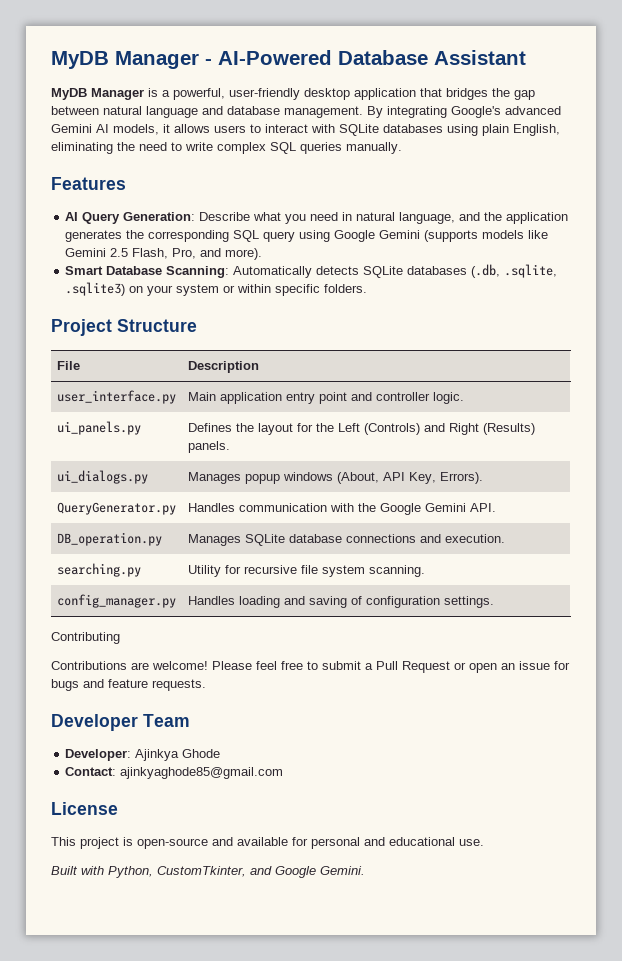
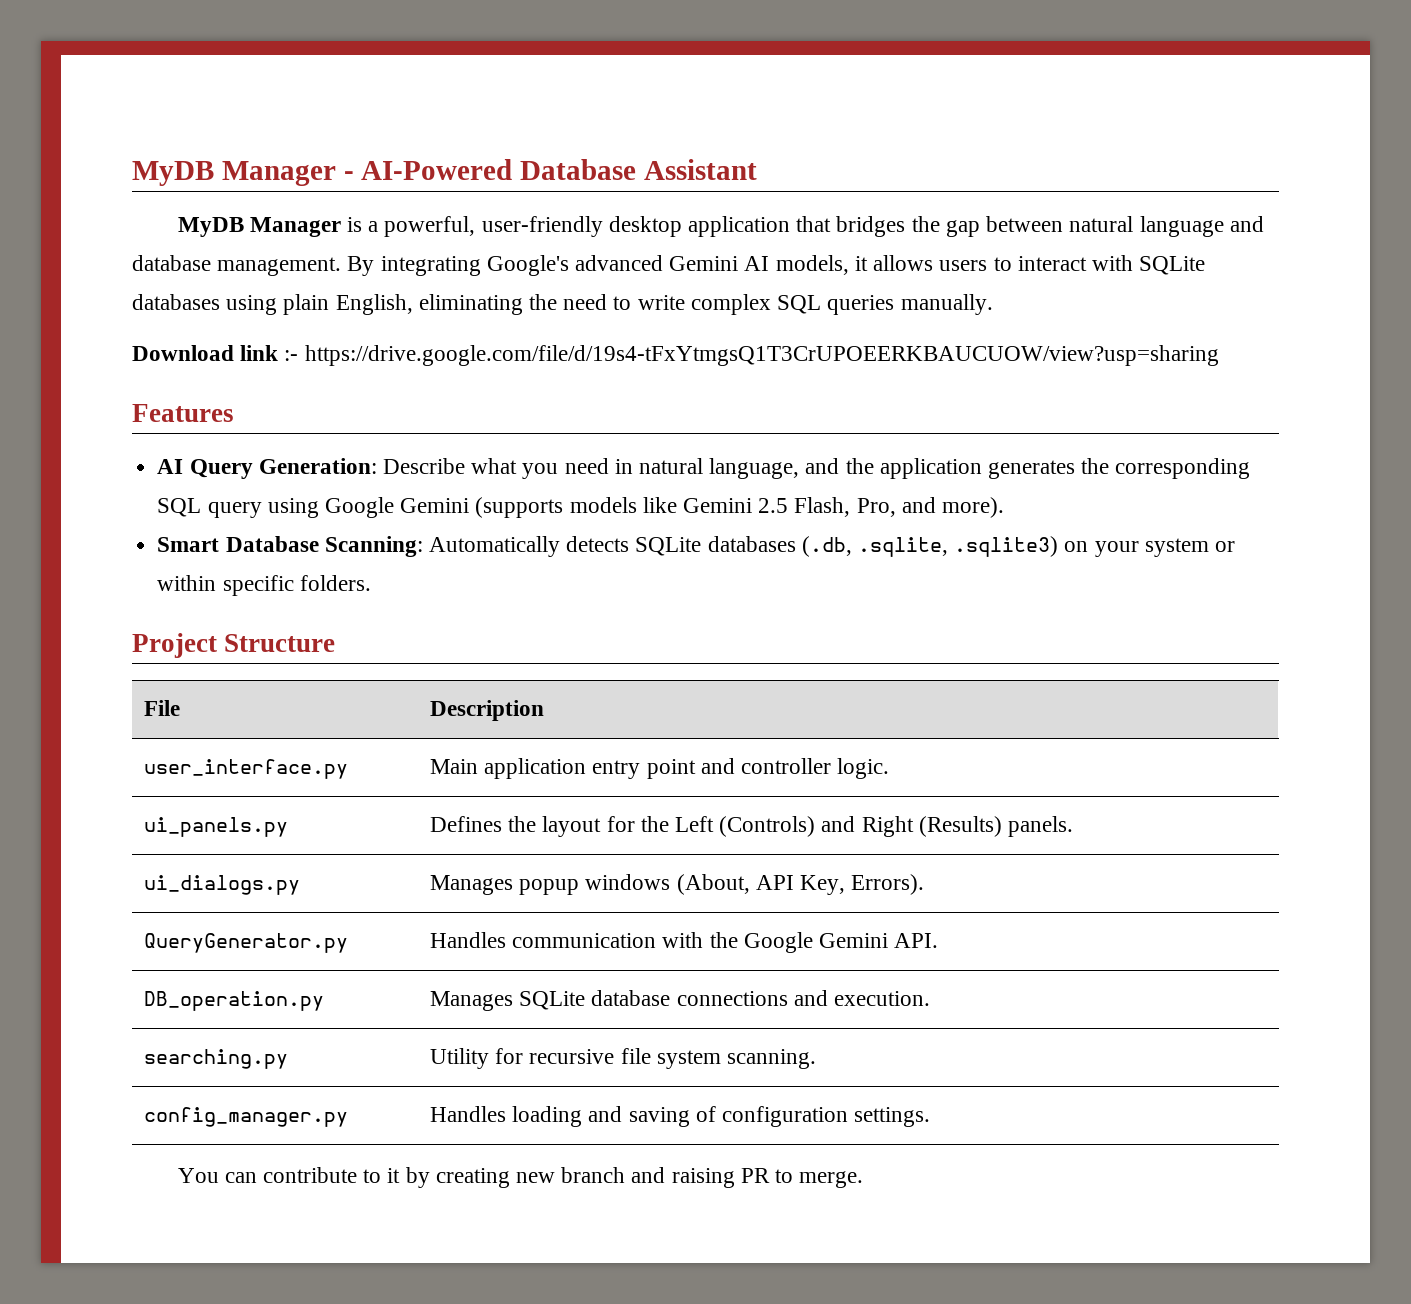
(402, 148) none -> [132,345,1219,366] // Download link :- https://drive.google.com/file/d/19s4-tFxYtmgsQ1T3CrUPOEERKBAUCUOW/view?usp=sharing
[51,632,120,644] [51,661,570,673] [51,679,206,691] [51,714,190,731] [65,749,221,761] [65,767,284,779] [51,802,118,815] [51,837,484,849] [51,866,365,878] Contributing // Contributions are welcome! Please feel free to submit a Pull Request or open an issue for bugs and feature requests. // Developer Team // Developer: Ajinkya Ghode // Contact: ajinkyaghode85@gmail.com // License // This project is open-source and available for personal and educational use. // Built with Python, CustomTkinter, and Google Gemini. -> [177,1167,864,1188] You can contribute to it by creating new branch and raising PR to merge.

